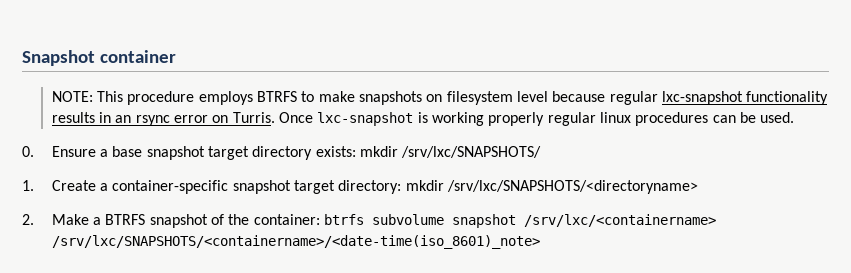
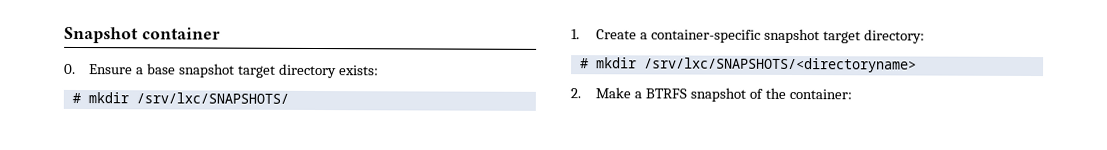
[51,91,829,105] [51,112,795,126] // NOTE: This procedure employs BTRFS to make snapshots on filesystem level because regular lxc-snapshot functionality results in an rsync error on Turris. Once lxc-snapshot is working properly regular linux procedures can be used. -> (221, 33) none
(356, 151) none -> [71,92,81,104] // #
(402, 187) none -> [579,58,589,69] // #
[323,214,716,228] [51,235,540,249] btrfs subvolume snapshot /srv/lxc/<containername> /srv/lxc/SNAPSHOTS/<containername>/<date-time(iso_8601)_note> -> (852, 94) none

